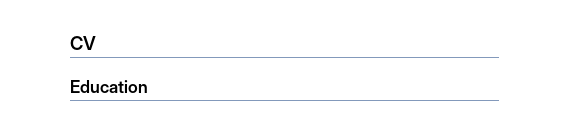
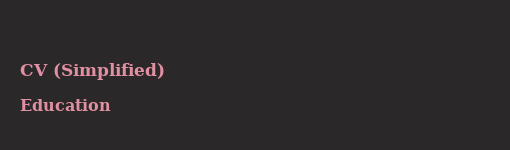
(96, 43) none -> [53,63,165,80] (Simplified)

